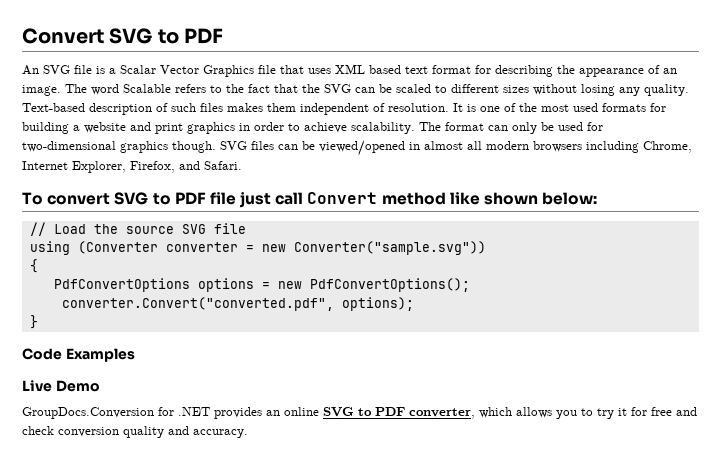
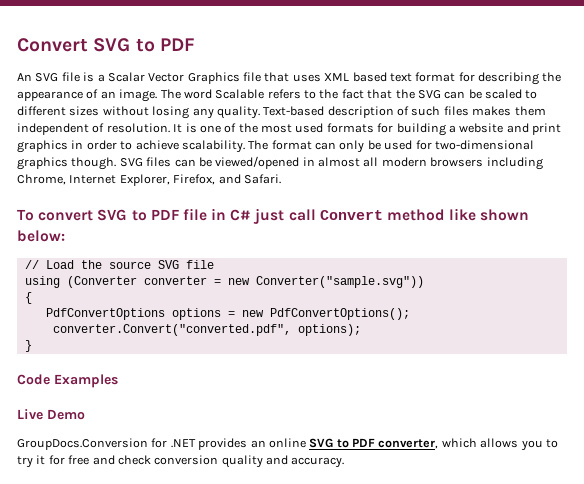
(236, 198) none -> [211,208,252,221] in C#

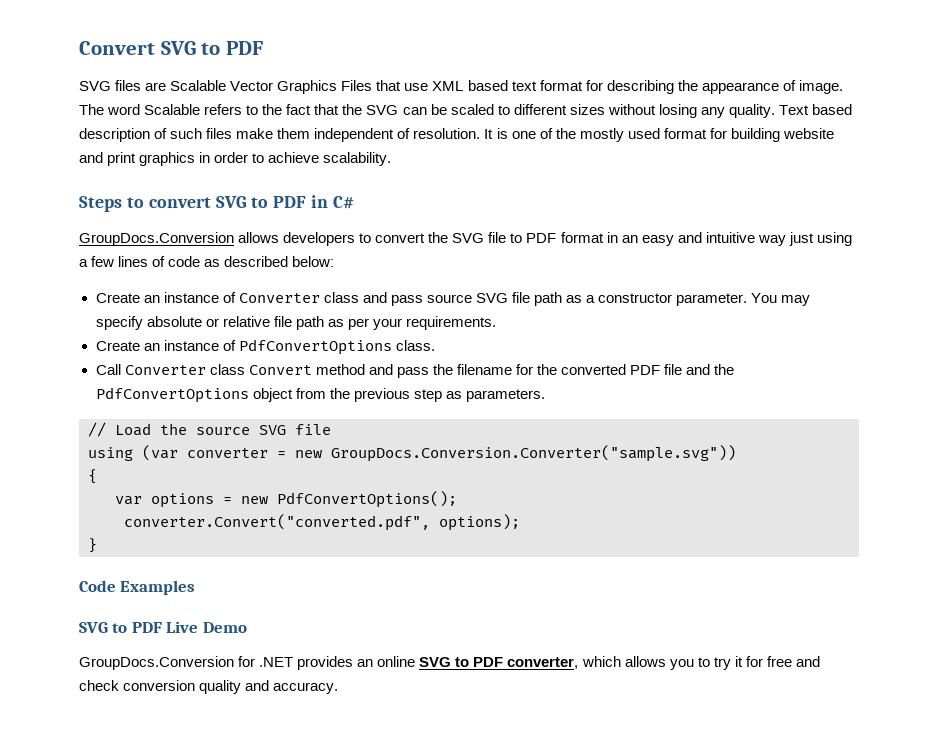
[17,72,321,84] An SVG file is a Scalar Vector Graphics file that uses -> [79,80,429,94] SVG files are Scalable Vector Graphics Files that use
[100,91,116,99] an -> (796, 85) none
[263,106,325,116] Text-based -> [778,104,853,115] Text based
[472,106,512,116] makes -> [236,128,274,139] make
[261,123,374,133] most used formats -> [579,128,707,142] mostly used format
[448,125,456,133] a -> (780, 135) none
[248,140,534,153] [17,156,543,170] [17,174,281,186] [17,209,34,221] The format can only be used for two-dimensional graphics though. SVG files can be viewed/opened in almost all modern browsers including Chrome, Internet Explorer, Firefox, and Safari. // To -> [79,196,144,212] // Steps to
[182,208,207,221] file -> (307, 202) none
[253,208,530,224] [17,230,65,242] just call Convert method like shown below: -> [79,232,852,246] [79,256,335,267] [95,292,811,306] [95,316,496,330] [95,339,435,355] [95,364,735,378] [95,387,545,403] // GroupDocs.Conversion allows developers to convert the SVG file to PDF format in an easy and intuitive way just using a few lines of code as described below: // Create an instance of Converter class and pass source SVG file path as a constructor parameter. You may specify absolute or relative file path as per your requirements. // Create an instance of PdfConvertOptions class. // Call Converter class Convert method and pass the filename for the converted PDF file and the PdfConvertOptions object from the previous step as parameters.
[66,276,137,288] (Converter -> [142,445,178,461] (var
[255,276,424,288] Converter("sample.svg")) -> [331,445,736,462] GroupDocs.Conversion.Converter("sample.svg"))
[45,308,165,320] PdfConvertOptions -> [115,496,142,505] var
(118, 381) none -> [79,622,162,633] SVG to PDF

